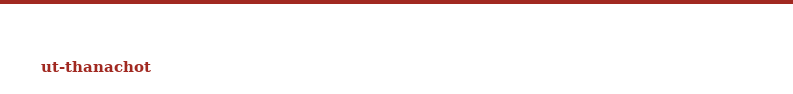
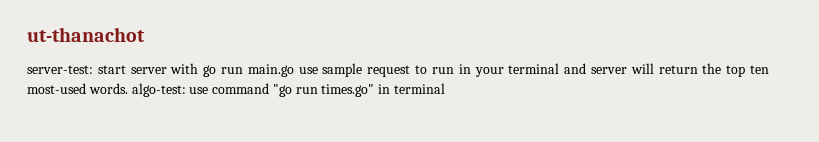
(151, 66) none -> [27,63,770,77] [27,83,446,97] // server-test: start server with go run main.go use sample request to run in your terminal and server will return the top ten most-used words. algo-test: use command "go run times.go" in terminal

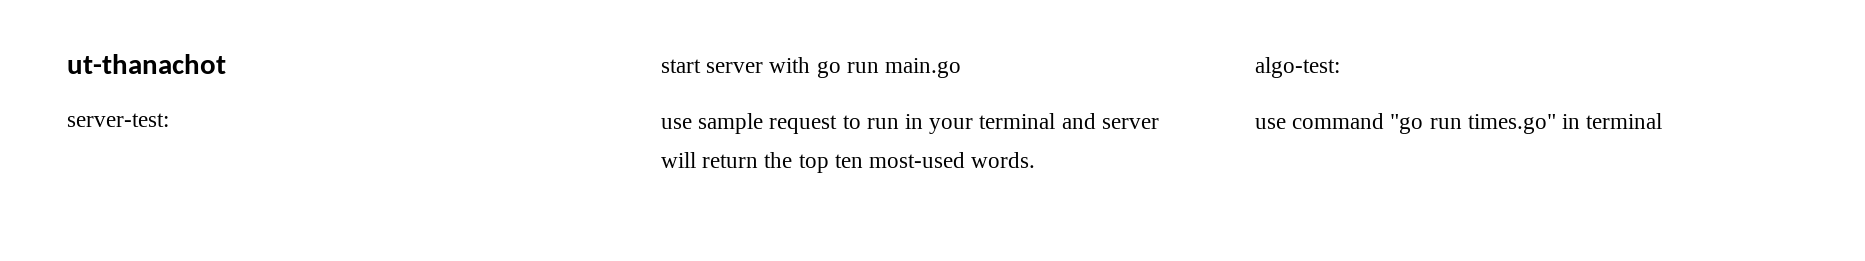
(93, 69) none -> (169, 120) //
(294, 70) none -> (962, 68) //
(128, 88) none -> (1036, 160) //
(186, 90) none -> (1340, 67) //

